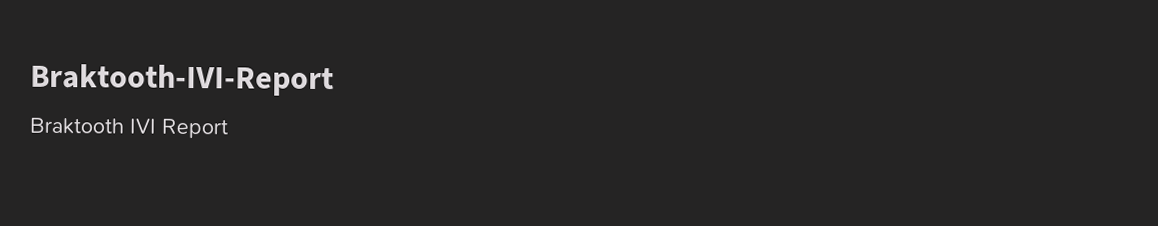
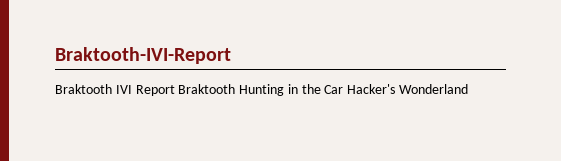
(228, 128) none -> [178,84,469,96] Braktooth Hunting in the Car Hacker's Wonderland

